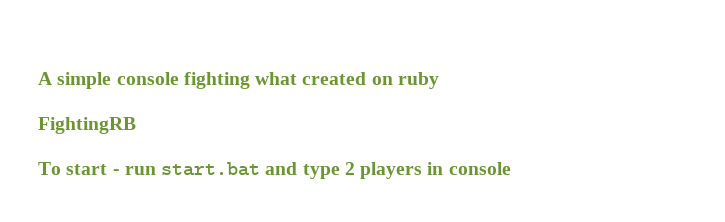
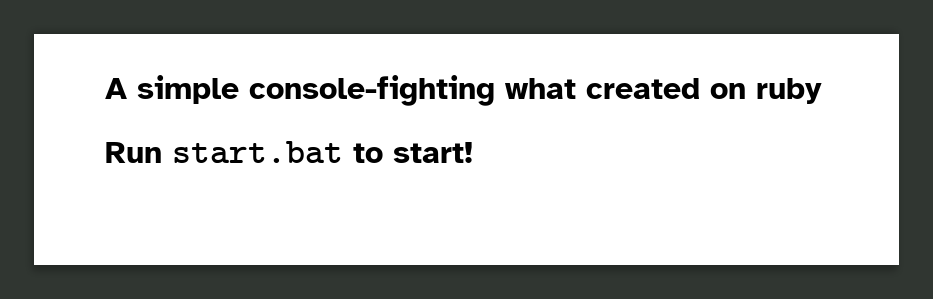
[116,72,250,89] console fighting -> [249,75,495,106] console-fighting
[38,117,136,134] [38,162,511,179] FightingRB // To start - run start.bat and type 2 players in console -> [105,141,473,164] Run start.bat to start!

